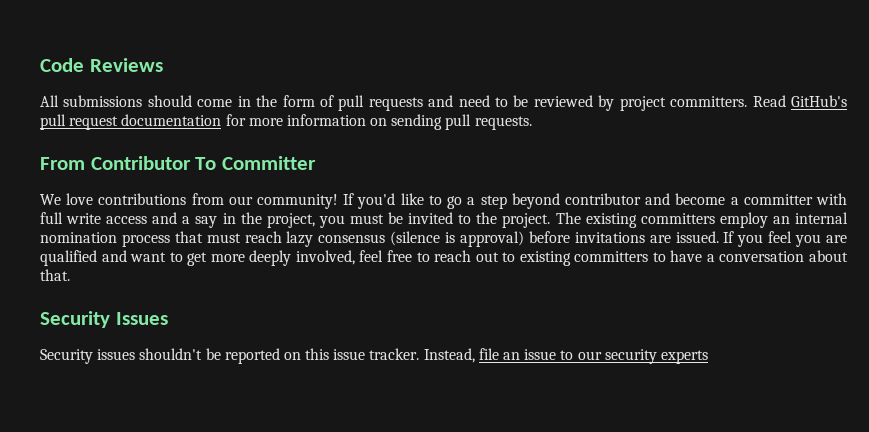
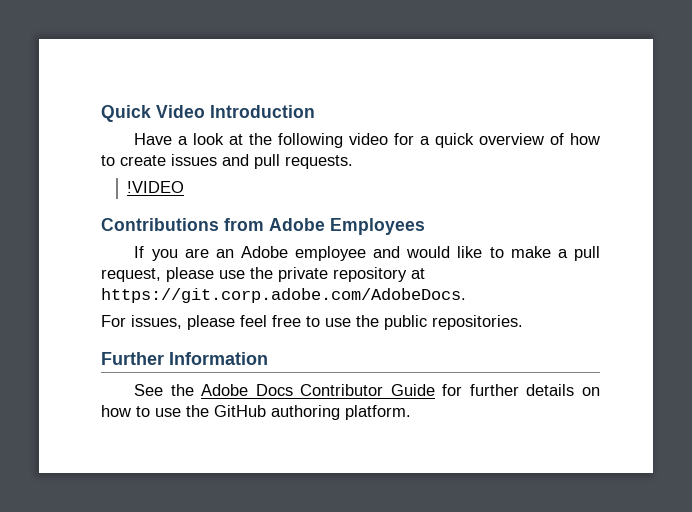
[40,58,163,72] [40,95,848,111] [40,114,532,130] [40,156,316,170] [40,193,848,209] [40,212,848,228] [40,231,848,247] [40,250,848,266] [40,269,70,281] [40,311,168,328] [40,348,708,364] Code Reviews // All submissions should come in the form of pull requests and need to be reviewed by project committers. Read GitHub's pull request documentation for more information on sending pull requests. // From Contributor To Committer // We love contributions from our community! If you'd like to go a step beyond contributor and become a committer with full write access and a say in the project, you must be invited to the project. The existing committers employ an internal nomination process that must reach lazy consensus (silence is approval) before invitations are issued. If you feel you are qualified and want to get more deeply involved, feel free to reach out to existing committers to have a conversation about that. // Security Issues // Security issues shouldn't be reported on this issue tracker. Instead, file an issue to our security experts -> [101,105,315,122] [134,133,600,148] [101,154,353,169] [127,181,185,193] [101,218,425,235] [134,246,600,261] [101,267,425,282] [101,288,466,303] [101,315,523,330] [101,352,268,365] [134,384,600,396] [101,405,411,420] Quick Video Introduction // Have a look at the following video for a quick overview of how to create issues and pull requests. // !VIDEO // Contributions from Adobe Employees // If you are an Adobe employee and would like to make a pull request, please use the private repository at https://git.corp.adobe.com/AdobeDocs. // For issues, please feel free to use the public repositories. // Further Information // See the Adobe Docs Contributor Guide for further details on how to use the GitHub authoring platform.

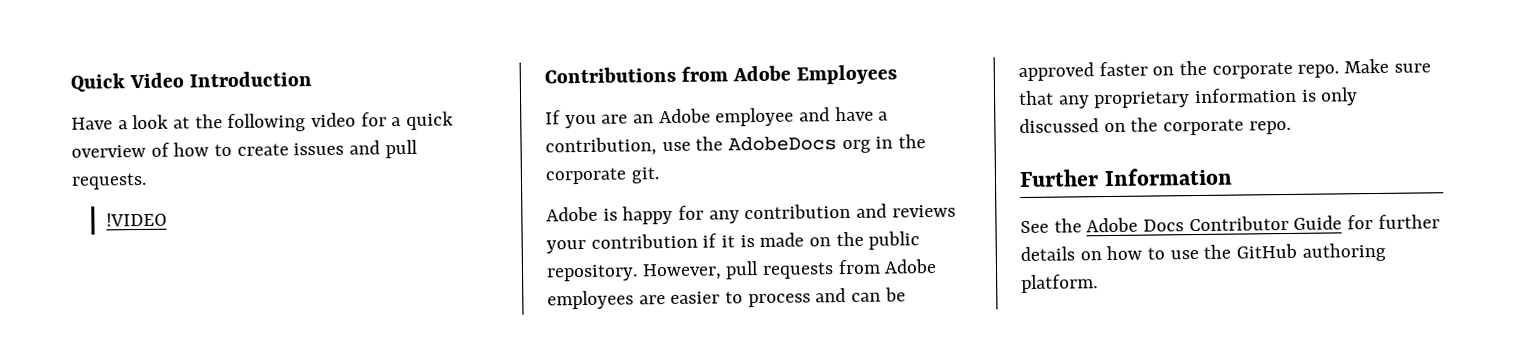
[406,246,600,261] [101,267,425,282] [101,288,466,303] [101,315,523,330] would like to make a pull request, please use the private repository at https://git.corp.adobe.com/AdobeDocs. // For issues, please feel free to use the public repositories. -> [834,106,889,122] [545,134,927,157] [545,167,660,185] [546,203,956,225] [546,231,921,254] [546,258,938,282] [547,287,906,310] [1018,58,1431,82] [1018,87,1359,109] [1019,117,1291,136] have a contribution, use the AdobeDocs org in the corporate git. // Adobe is happy for any contribution and reviews your contribution if it is made on the public repository. However, pull requests from Adobe employees are easier to process and can be approved faster on the corporate repo. Make sure that any proprietary information is only discussed on the corporate repo.

